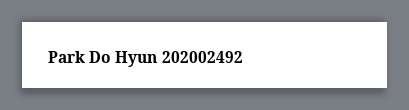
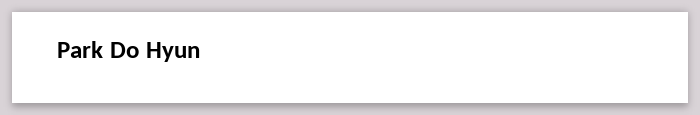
[161,51,243,63] 202002492 -> (200, 52) none

